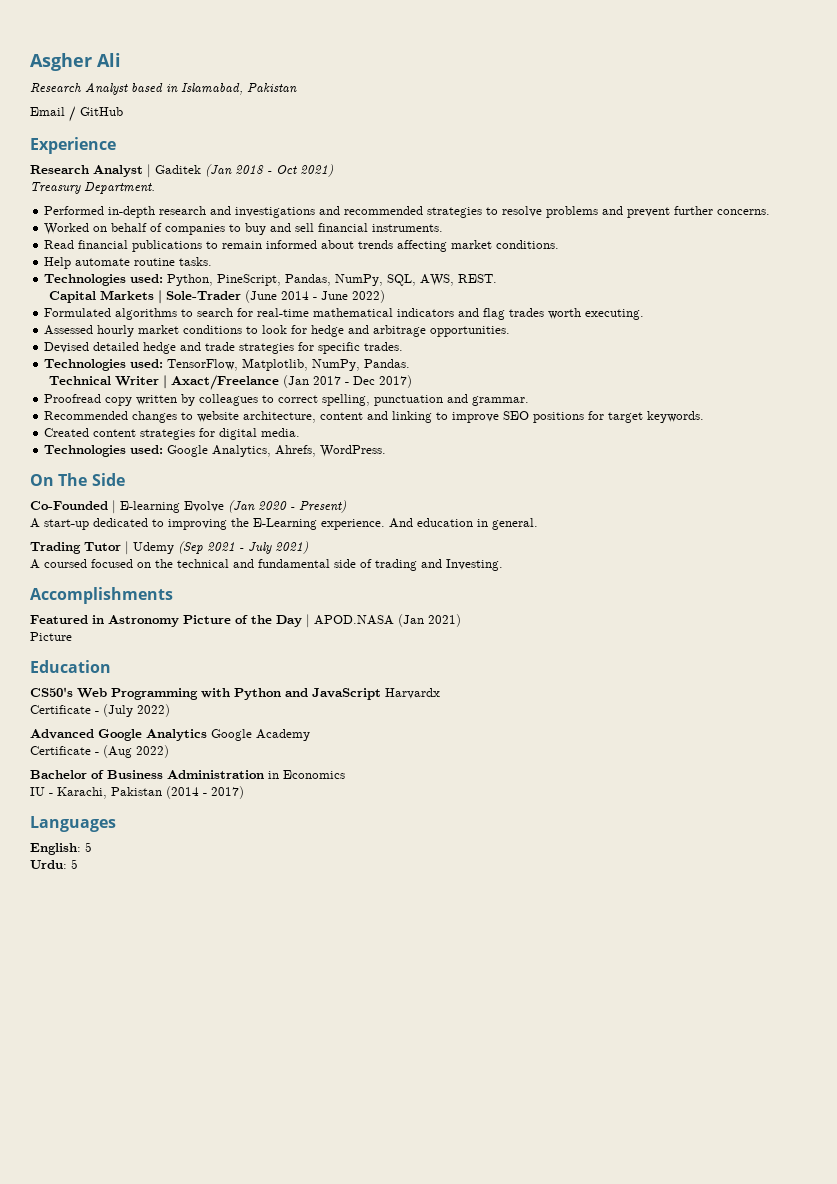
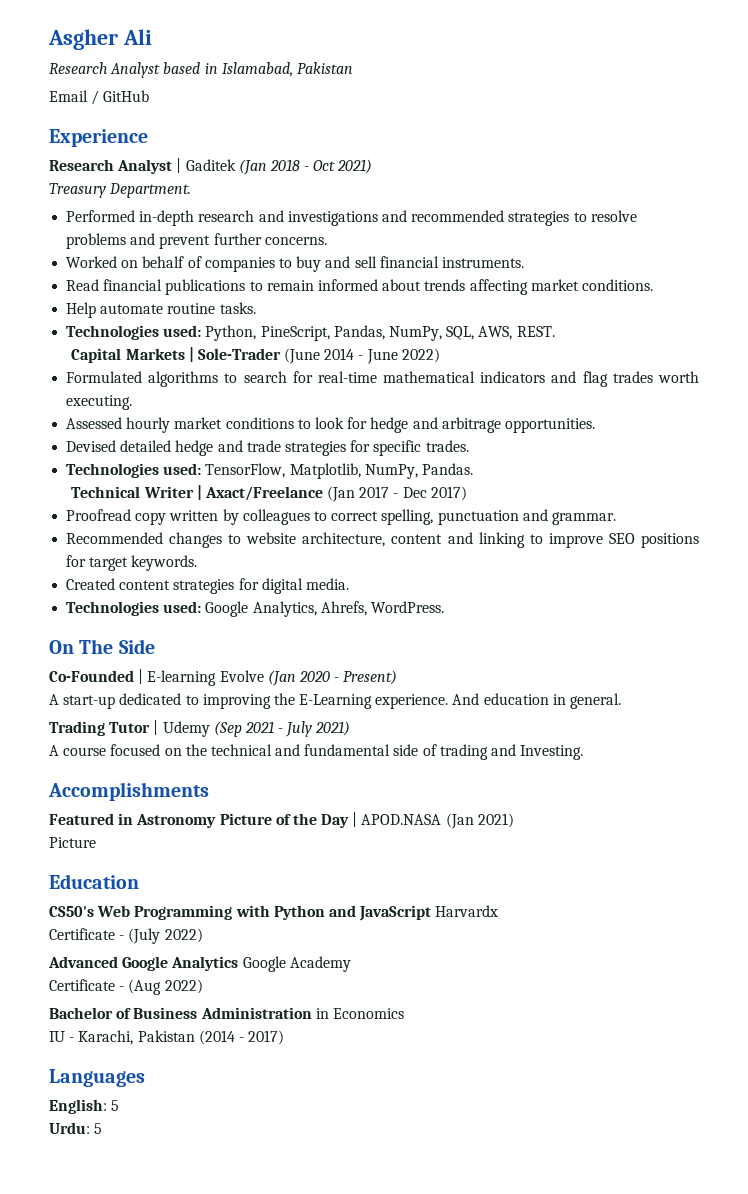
[44,559,87,568] coursed -> [63,747,107,756] course

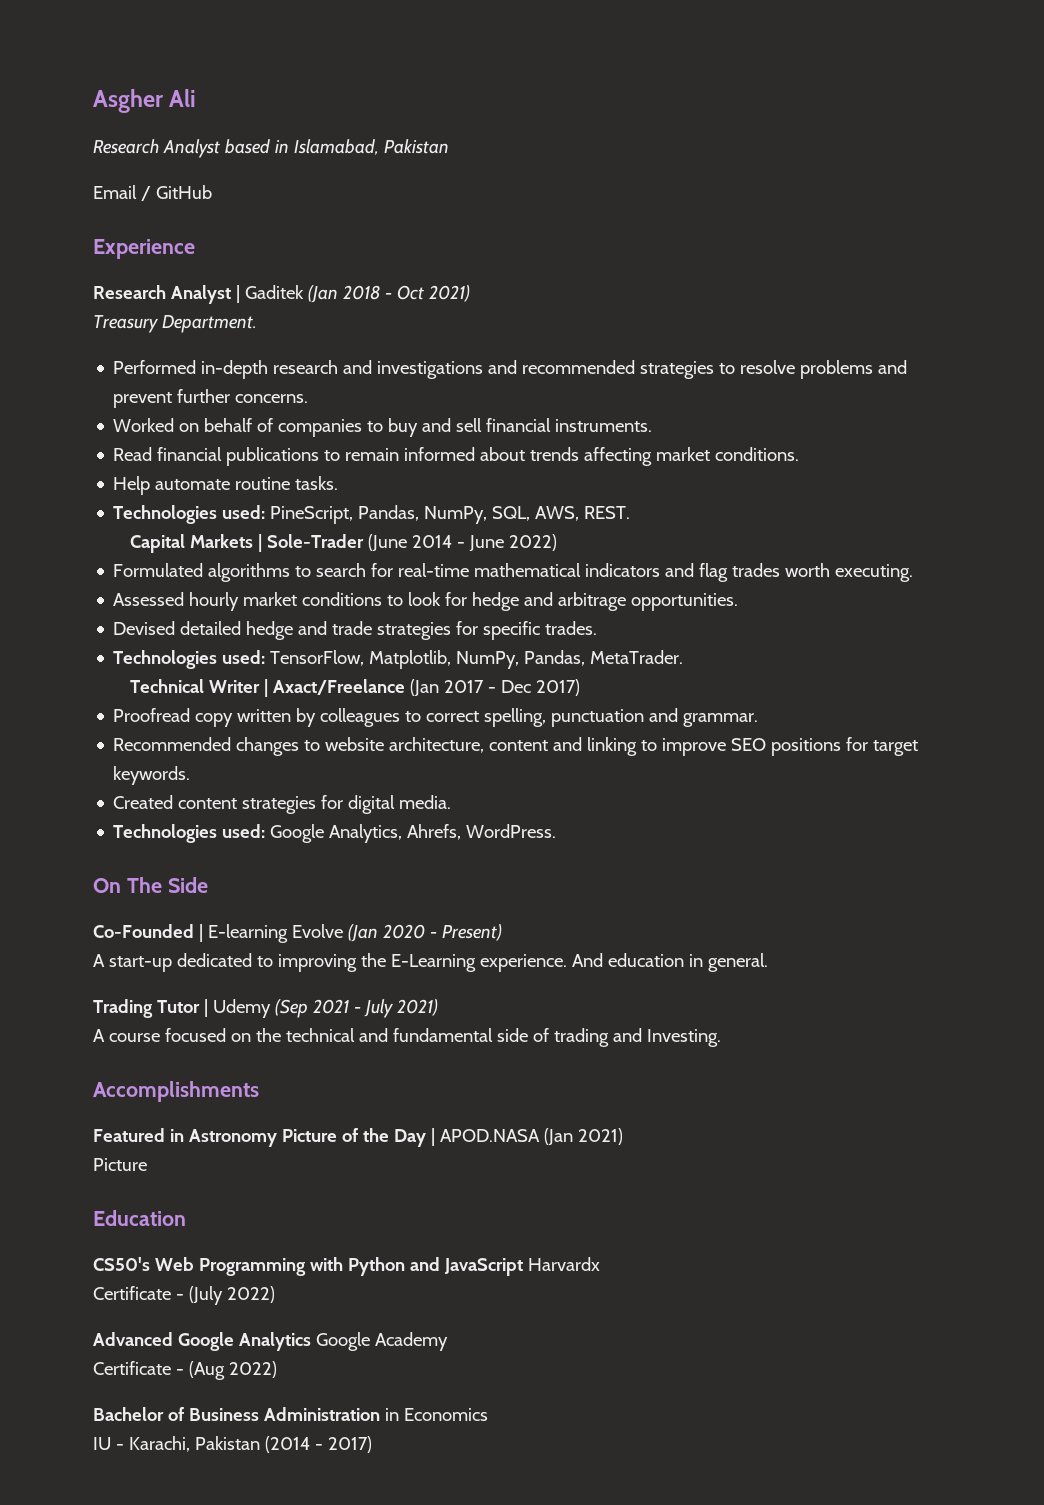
[205,325,257,341] Python, -> (266, 512) none
[421,463,473,475] Pandas. -> [524,650,684,666] Pandas, MetaTrader.
[49,1069,145,1087] [49,1099,120,1114] [49,1122,103,1134] // Languages // English: 5 // Urdu: 5 -> (372, 1444) none

